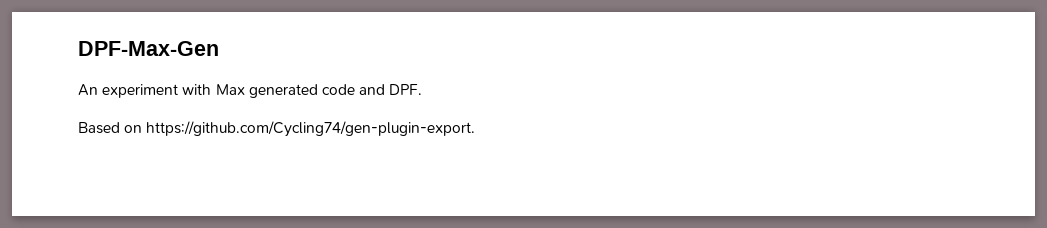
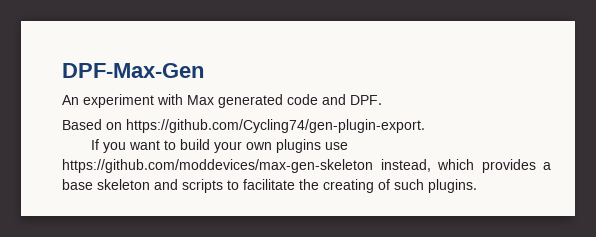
(476, 129) none -> [91,139,349,153] [62,159,551,173] [62,179,477,193] // If you want to build your own plugins use https://github.com/moddevices/max-gen-skeleton instead, which provides a base skeleton and scripts to facilitate the creating of such plugins.

